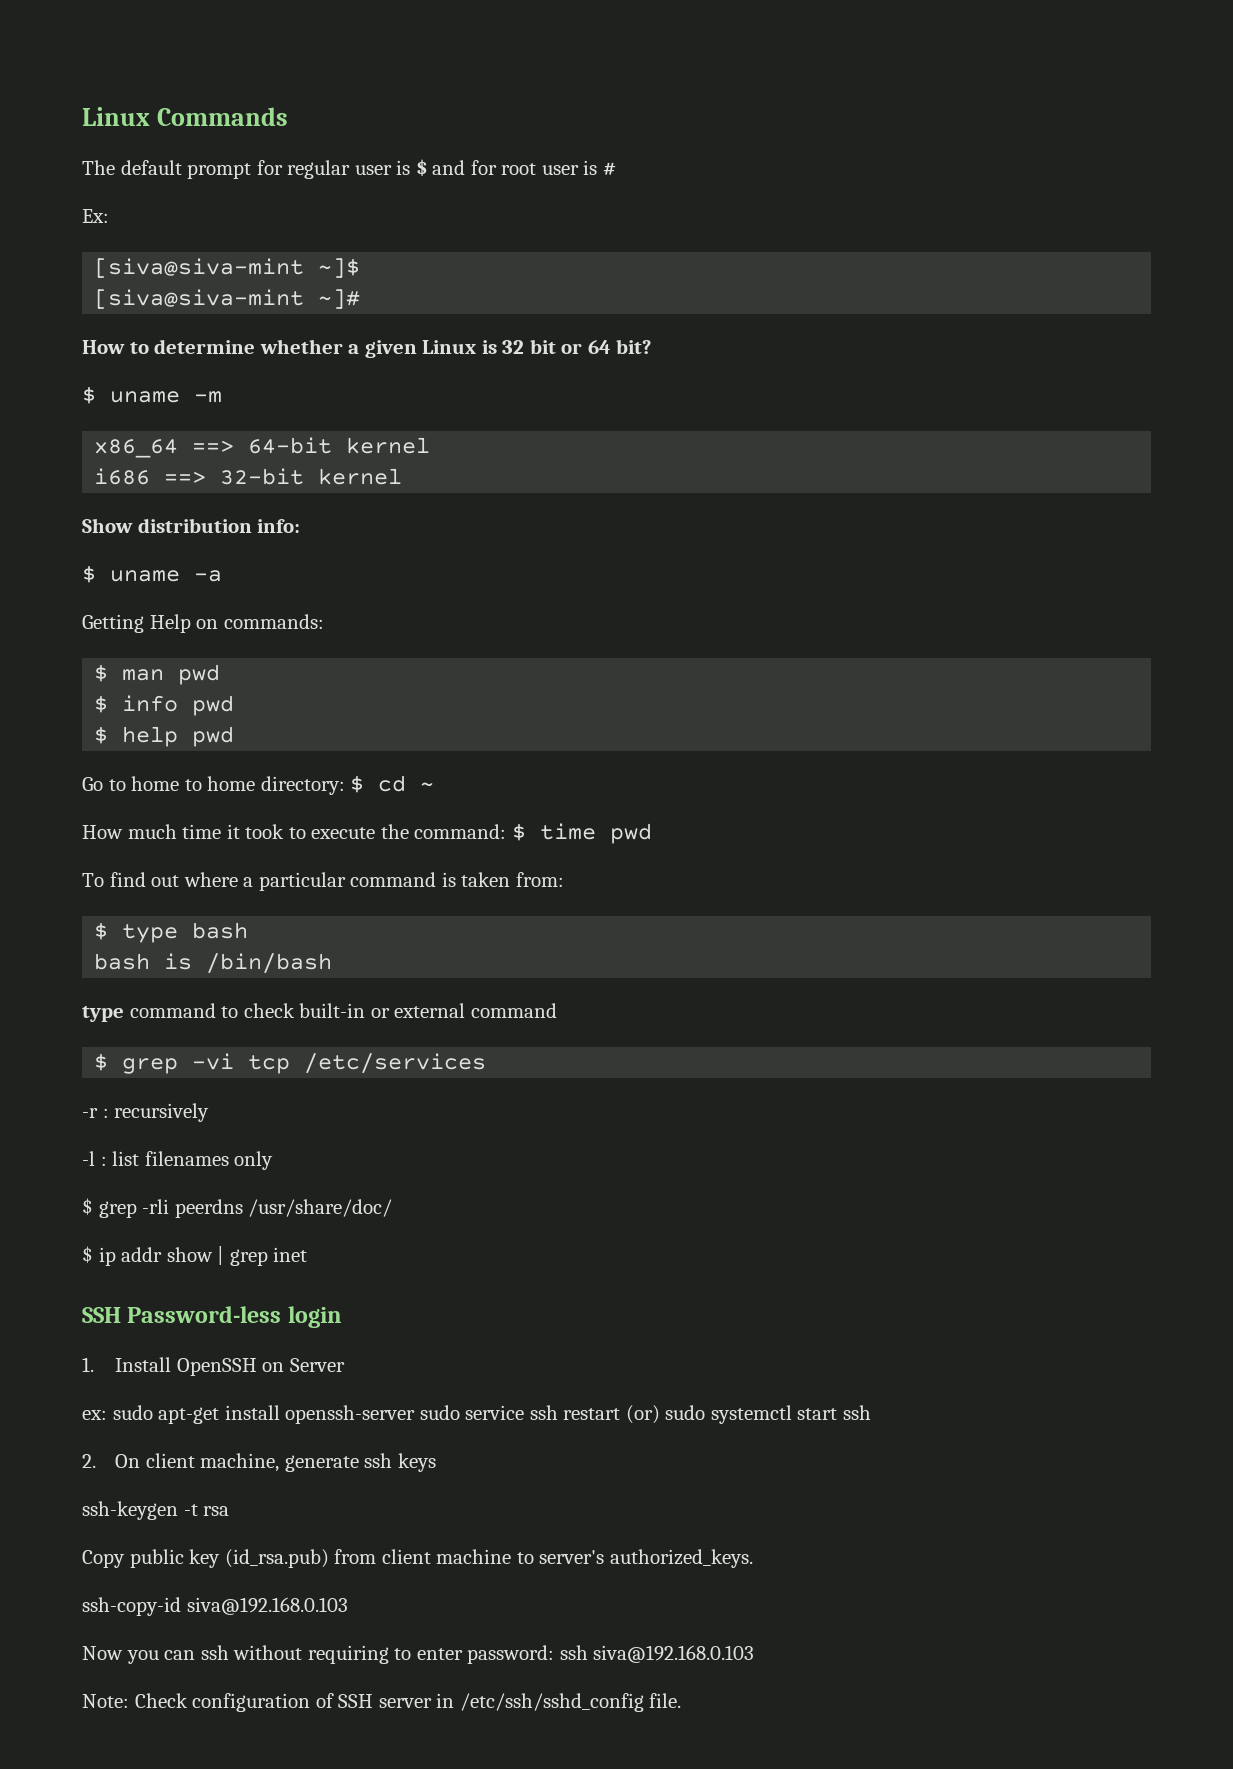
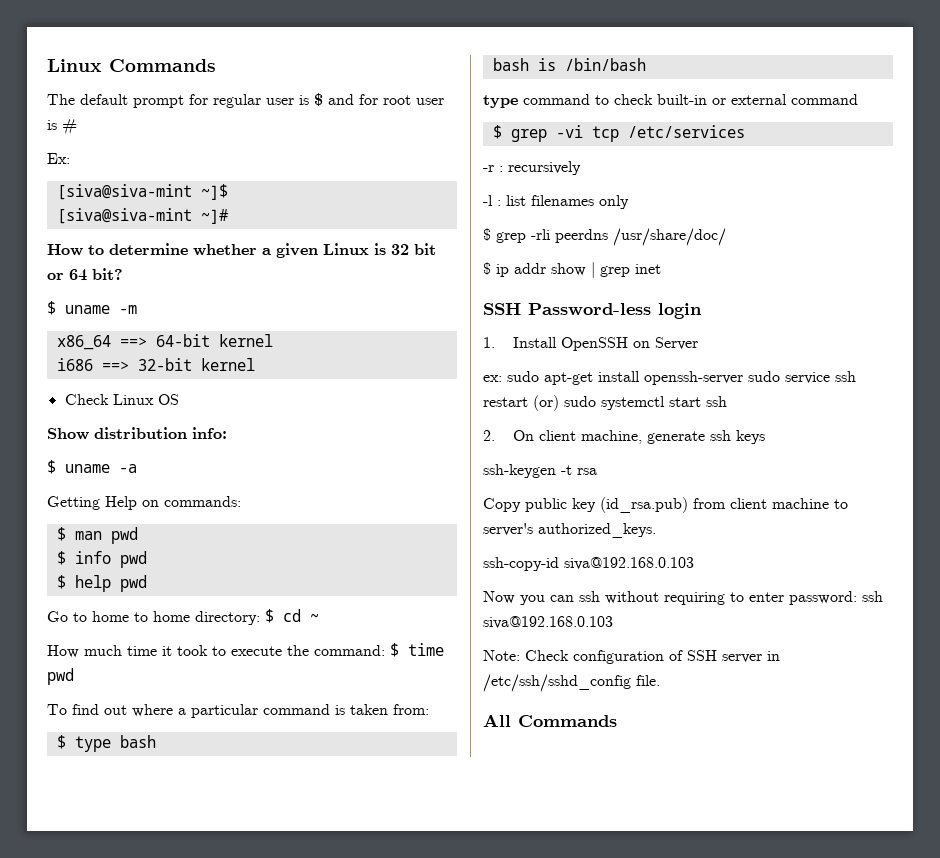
(403, 476) none -> [64,394,179,405] // Check Linux OS
(682, 1700) none -> [483,714,617,727] // All Commands

